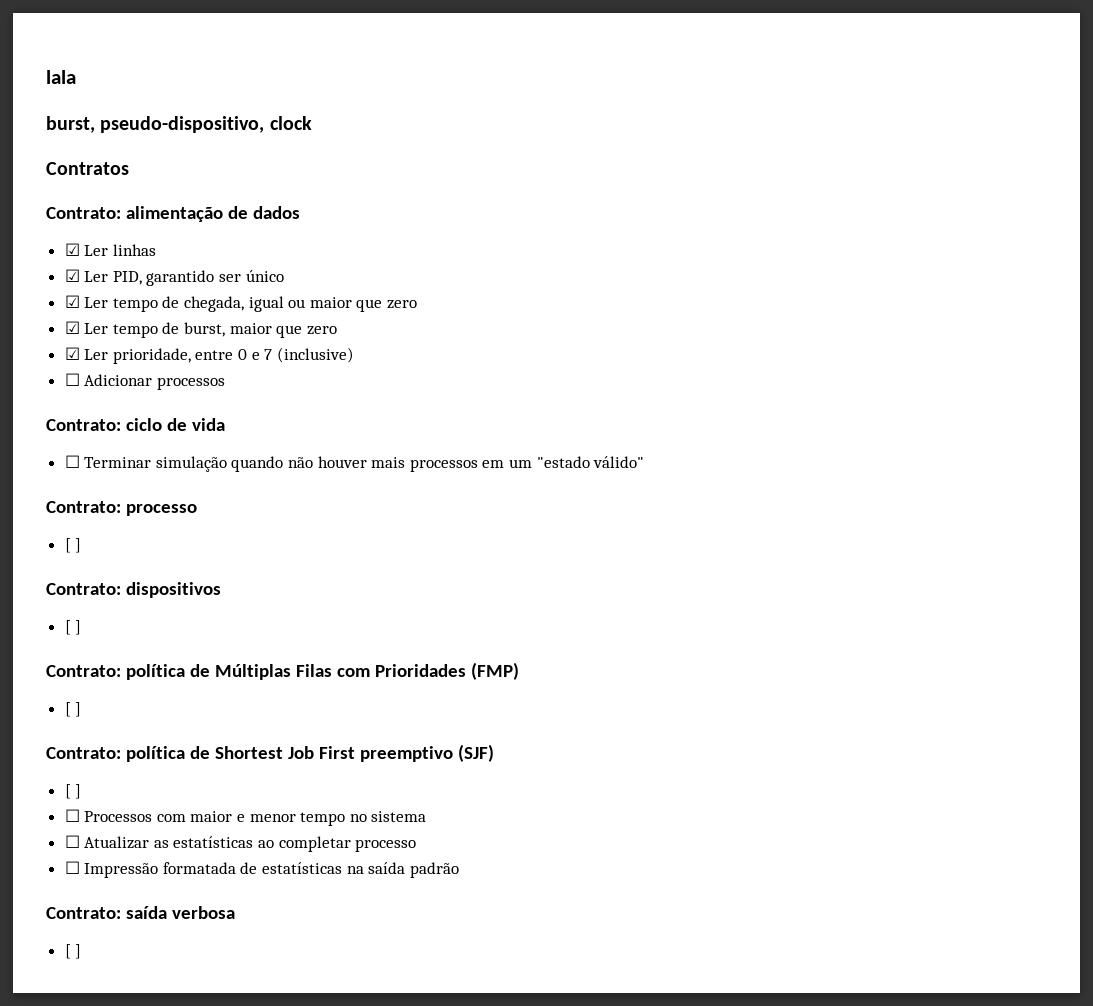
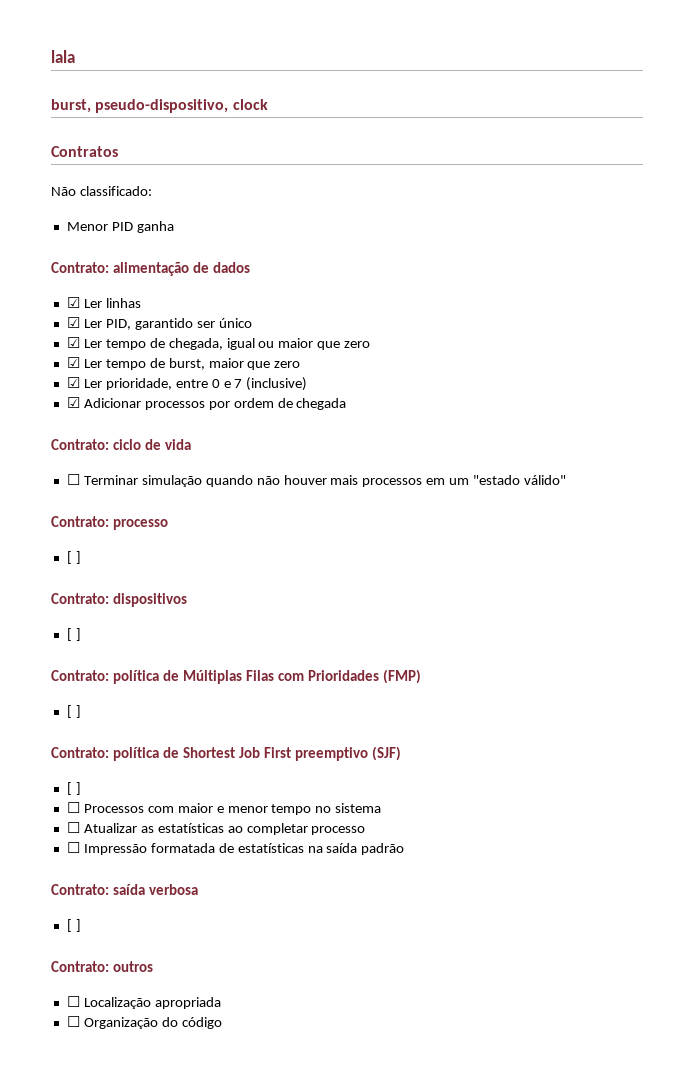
(129, 168) none -> [51,186,152,196] [66,221,174,233] // Não classificado: // Menor PID ganha
[64,373,80,386] ☐ -> [66,397,80,408] ☑
(225, 383) none -> [208,398,347,410] por ordem de chegada
(82, 951) none -> [51,961,154,972] [66,996,221,1009] [66,1016,222,1029] // Contrato: outros // ☐ Localização apropriada // ☐ Organização do código

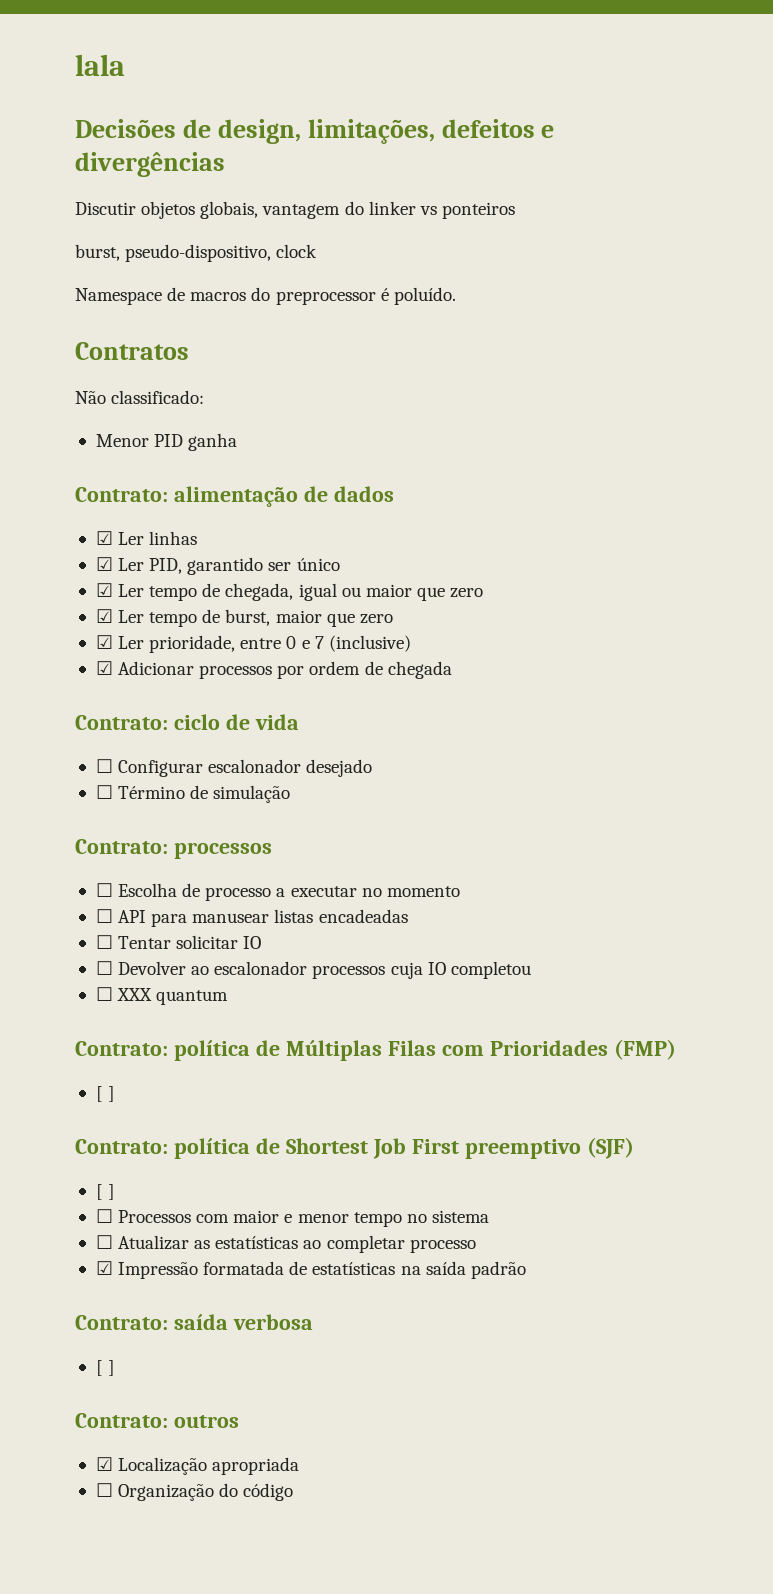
[51,99,268,113] burst, pseudo-dispositivo, clock -> [75,119,555,144] [75,152,225,177] [75,201,515,219] [75,244,318,262] [75,287,456,305] Decisões de design, limitações, defeitos e divergências // Discutir objetos globais, vantagem do linker vs ponteiros // burst, pseudo-dispositivo, clock // Namespace de macros do preprocessor é poluído.
[83,475,567,487] [51,516,169,530] [66,551,81,564] [51,593,188,607] [66,628,81,641] Terminar simulação quando não houver mais processos em um "estado válido" // Contrato: processo // [ ] // Contrato: dispositivos // [ ] -> [118,759,373,777] [95,785,291,803] [75,839,272,859] [95,883,460,901] [95,909,408,927] [95,935,262,949] [95,961,531,979] [95,987,229,1005] Configurar escalonador desejado // ☐ Término de simulação // Contrato: processos // ☐ Escolha de processo a executar no momento // ☐ API para manusear listas encadeadas // ☐ Tentar solicitar IO // ☐ Devolver ao escalonador processos cuja IO completou // ☐ XXX quantum
[66,842,80,853] ☐ -> [95,1261,113,1275] ☑
[66,996,80,1007] ☐ -> [95,1457,113,1471] ☑

